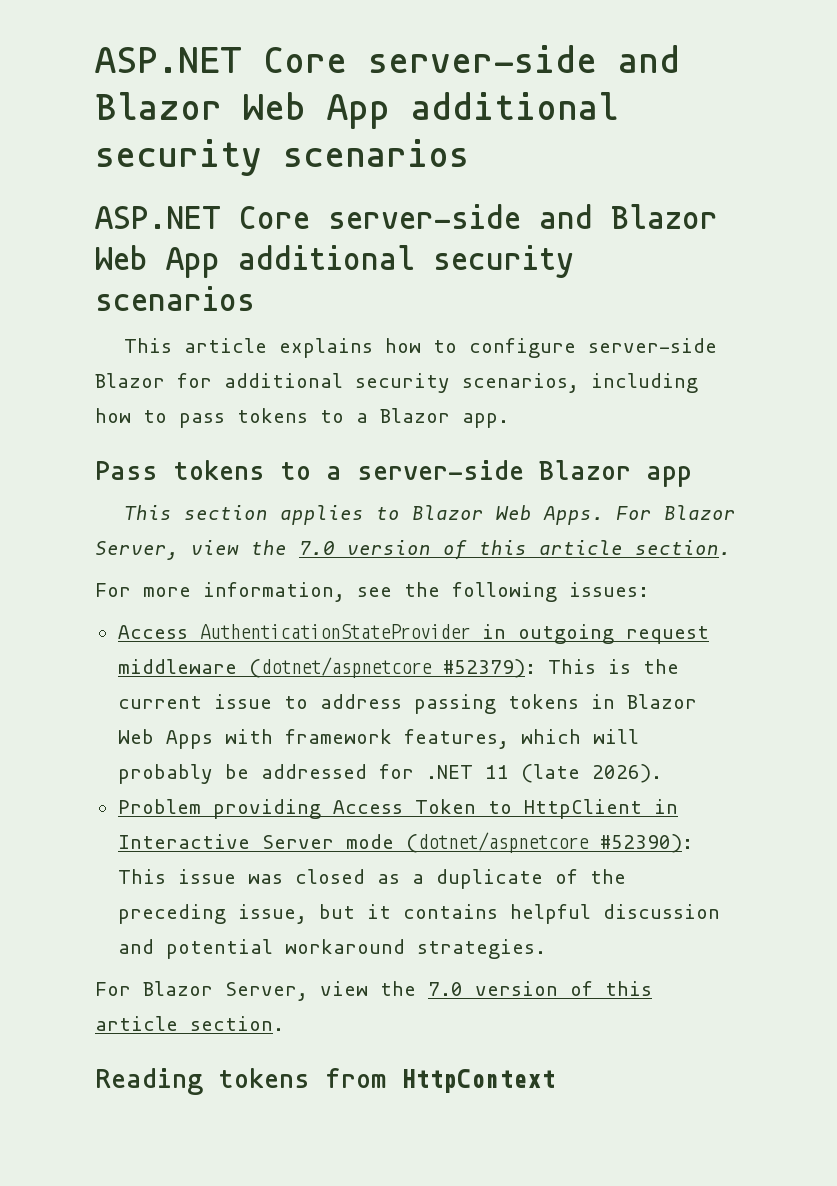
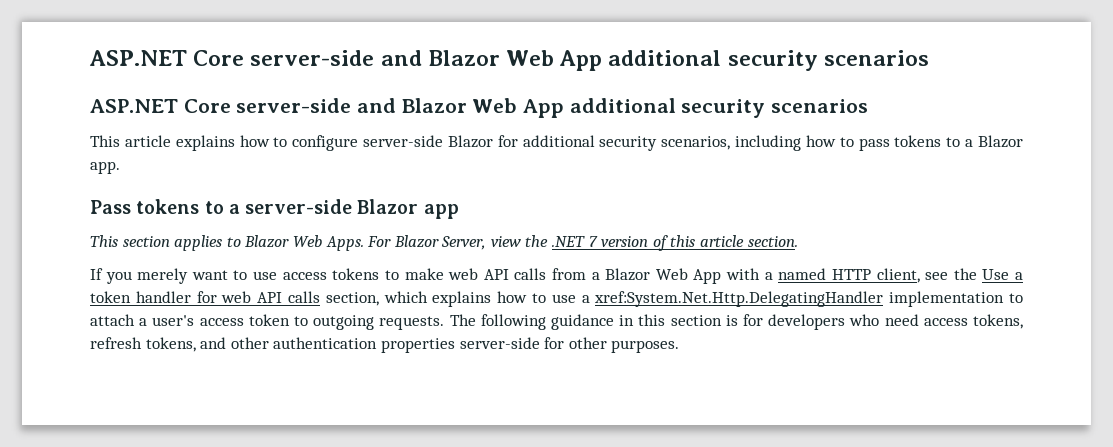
[299,540,731,560] [95,582,649,602] [117,624,709,644] [117,657,679,678] [117,694,697,714] [117,729,639,749] [117,764,662,784] [117,799,678,819] [117,832,693,853] [117,869,626,889] [117,904,720,924] [117,939,546,959] [95,981,652,1001] [95,1016,284,1031] [95,1068,555,1095] 7.0 version of this article section. // For more information, see the following issues: // Access AuthenticationStateProvider in outgoing request middleware (dotnet/aspnetcore #52379): This is the current issue to address passing tokens in Blazor Web Apps with framework features, which will probably be addressed for .NET 11 (late 2026). // Problem providing Access Token to HttpClient in Interactive Server mode (dotnet/aspnetcore #52390): This issue was closed as a duplicate of the preceding issue, but it contains helpful discussion and potential workaround strategies. // For Blazor Server, view the 7.0 version of this article section. // Reading tokens from HttpContext -> [552,235,798,251] [90,268,1024,284] [90,291,1023,307] [90,314,1024,330] [90,337,680,353] .NET 7 version of this article section. // If you merely want to use access tokens to make web API calls from a Blazor Web App with a named HTTP client, see the Use a token handler for web API calls section, which explains how to use a xref:System.Net.Http.DelegatingHandler implementation to attach a user's access token to outgoing requests. The following guidance in this section is for developers who need access tokens, refresh tokens, and other authentication properties server-side for other purposes.

